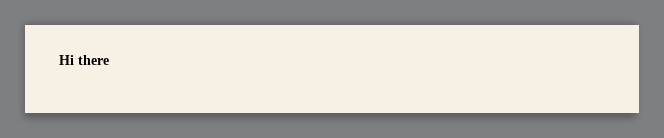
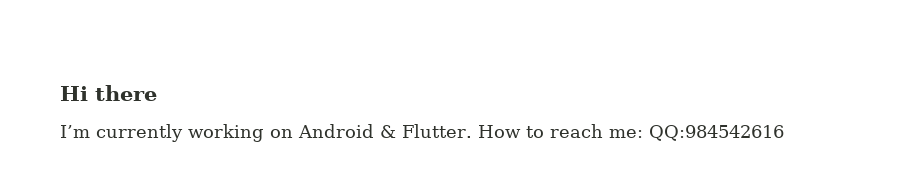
(109, 60) none -> [60,124,784,142] // I’m currently working on Android & Flutter. How to reach me: QQ:984542616

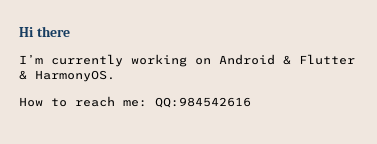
[402,124,472,138] Flutter. -> [299,54,355,65] [19,70,115,82] Flutter & HarmonyOS. //

